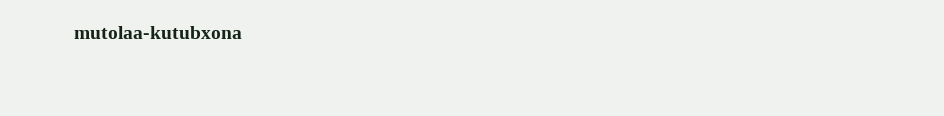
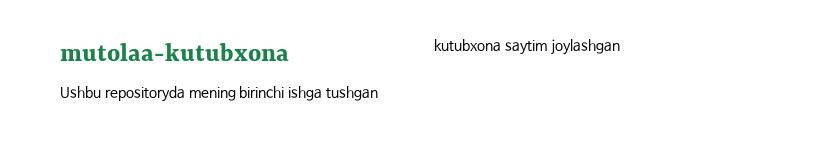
(242, 32) none -> [60,86,378,102] [434,39,620,55] // Ushbu repositoryda mening birinchi ishga tushgan kutubxona saytim joylashgan

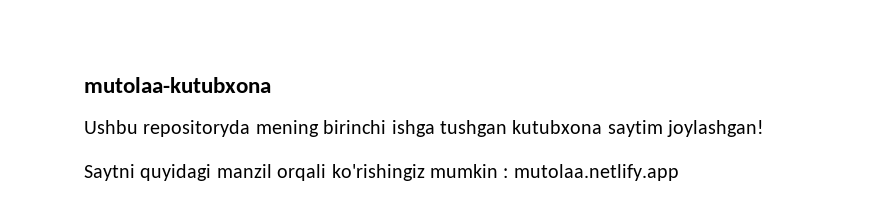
[550,39,620,55] joylashgan -> [667,120,765,137] [84,164,679,181] joylashgan! // Saytni quyidagi manzil orqali ko'rishingiz mumkin : mutolaa.netlify.app

